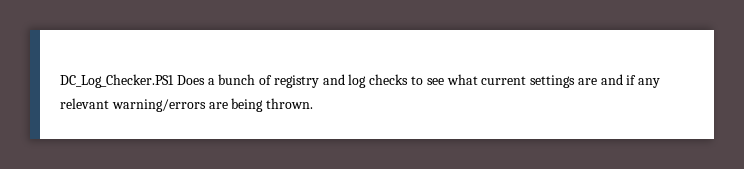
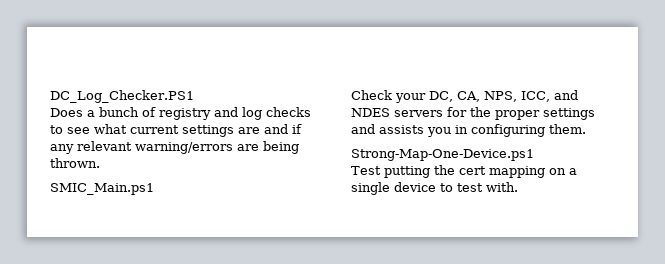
(174, 81) none -> (194, 96) //
(314, 103) none -> [50,183,154,195] [351,90,578,103] [351,107,595,120] [351,124,586,137] [351,149,534,161] [351,165,577,178] [351,182,518,195] // SMIC_Main.ps1 // Check your DC, CA, NPS, ICC, and NDES servers for the proper settings and assists you in configuring them. // Strong-Map-One-Device.ps1 // Test putting the cert mapping on a single device to test with.

